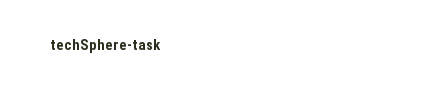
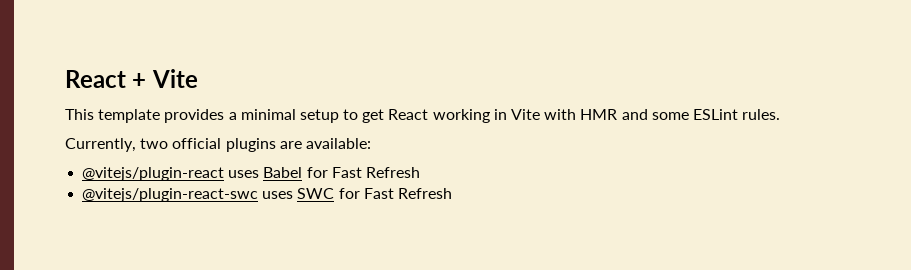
[50,39,161,53] techSphere-task -> [65,69,198,88] [65,109,781,123] [65,138,371,152] [82,167,420,181] [82,188,452,202] React + Vite // This template provides a minimal setup to get React working in Vite with HMR and some ESLint rules. // Currently, two official plugins are available: // @vitejs/plugin-react uses Babel for Fast Refresh // @vitejs/plugin-react-swc uses SWC for Fast Refresh

